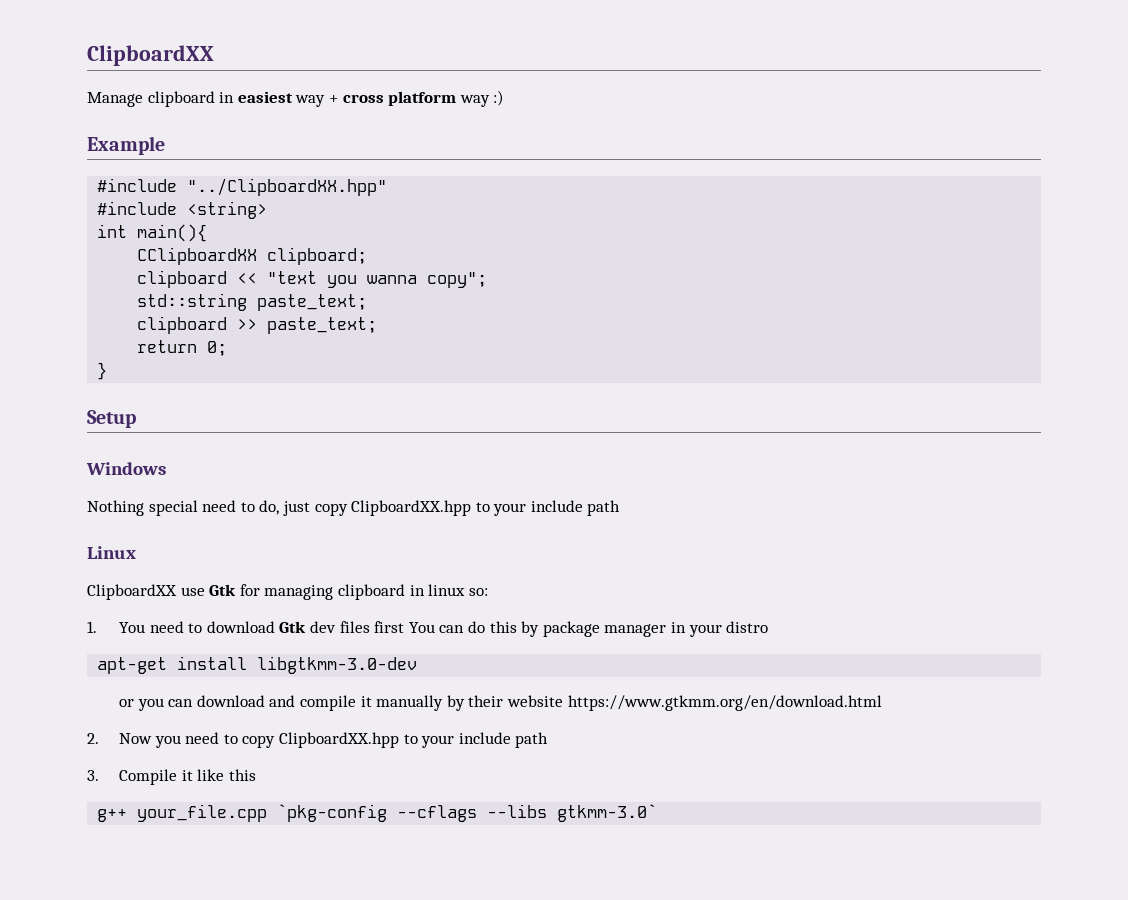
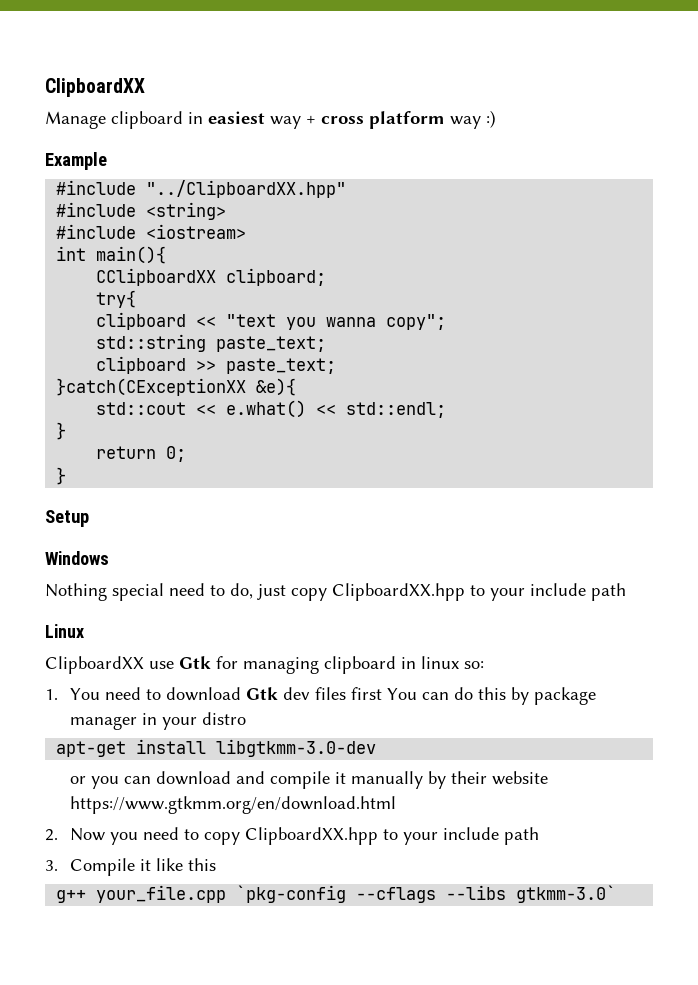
(268, 210) none -> [56,224,247,239] // #include <iostream>
(368, 256) none -> [96,290,137,308] // try{
(378, 325) none -> [56,378,297,396] [96,400,447,418] [56,422,67,440] // }catch(CExceptionXX &e){ // std::cout << e.what() << std::endl; // }

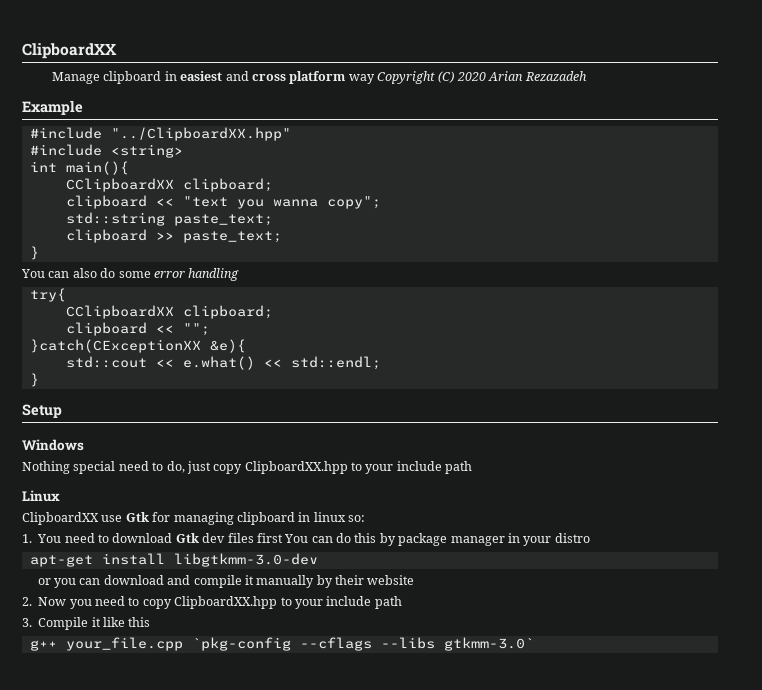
[270,115,316,129] way + -> [225,71,249,81] and
[486,110,496,128] :) -> [377,71,587,84] Copyright (C) 2020 Arian Rezazadeh
[56,224,247,239] // #include <iostream> -> (183, 151) none
[96,290,137,308] // try{ -> (273, 185) none
(337, 366) none -> [29,246,39,260] [21,268,240,281] [29,288,66,302] [65,305,273,319] [65,322,210,336] // } // You can also do some error handling // try{ // CClipboardXX clipboard; // clipboard << "";
[96,446,187,462] [56,467,67,485] // return 0; // } -> (39, 380) none
[70,796,397,814] https://www.gtkmm.org/en/download.html -> (415, 580) none

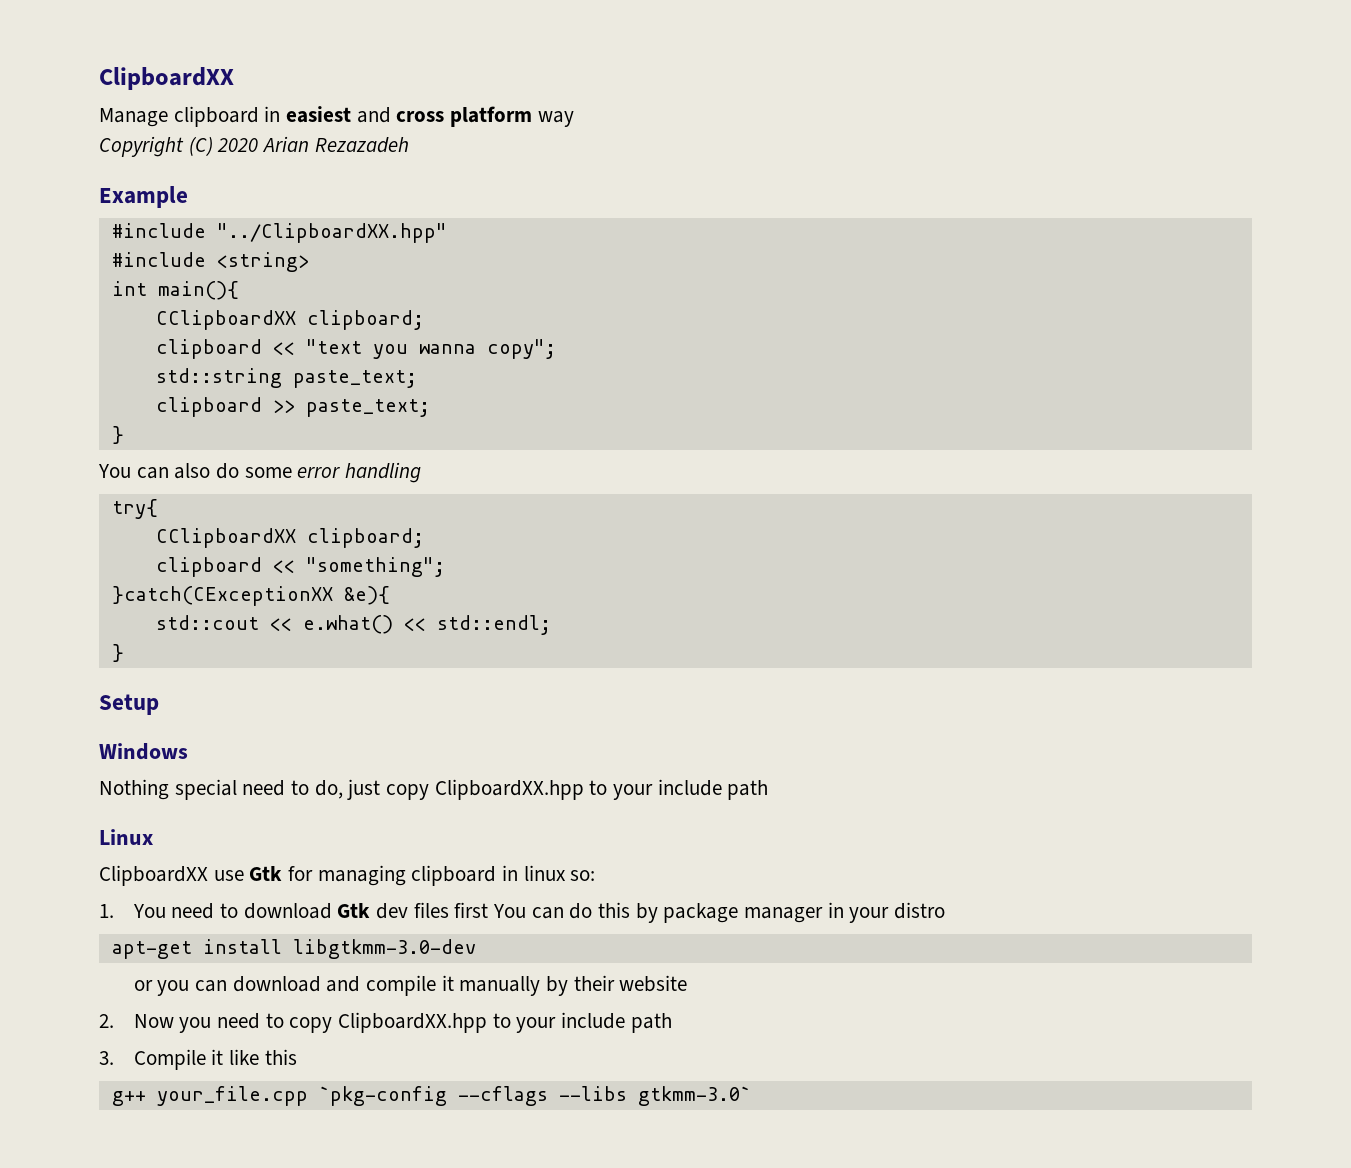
(375, 79) none -> (574, 119) //
[182,323,210,336] ""; -> [305,557,445,577] "something";

